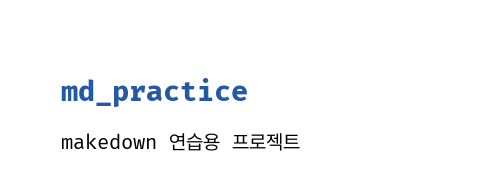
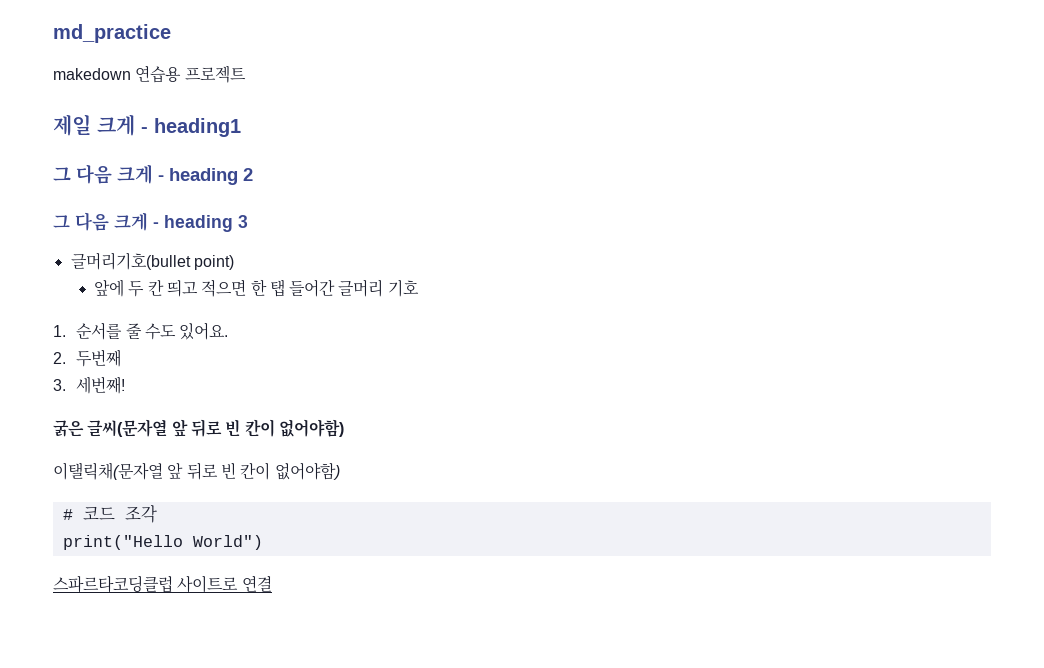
(300, 142) none -> [53,114,241,137] [53,164,253,185] [53,212,248,232] [70,252,234,270] [93,279,419,297] [53,322,229,340] [53,349,122,367] [53,376,126,394] [53,419,344,437] [53,462,340,480] [62,505,157,523] [62,535,263,550] [53,575,272,593] // 제일 크게 - heading1 // 그 다음 크게 - heading 2 // 그 다음 크게 - heading 3 // 글머리기호(bullet point) // 앞에 두 칸 띄고 적으면 한 탭 들어간 글머리 기호 // 1. 순서를 줄 수도 있어요. // 2. 두번째 // 3. 세번째! // 굵은 글씨(문자열 앞 뒤로 빈 칸이 없어야함) // 이탤릭채(문자열 앞 뒤로 빈 칸이 없어야함) // # 코드 조각 // print("Hello World") // 스파르타코딩클럽 사이트로 연결

